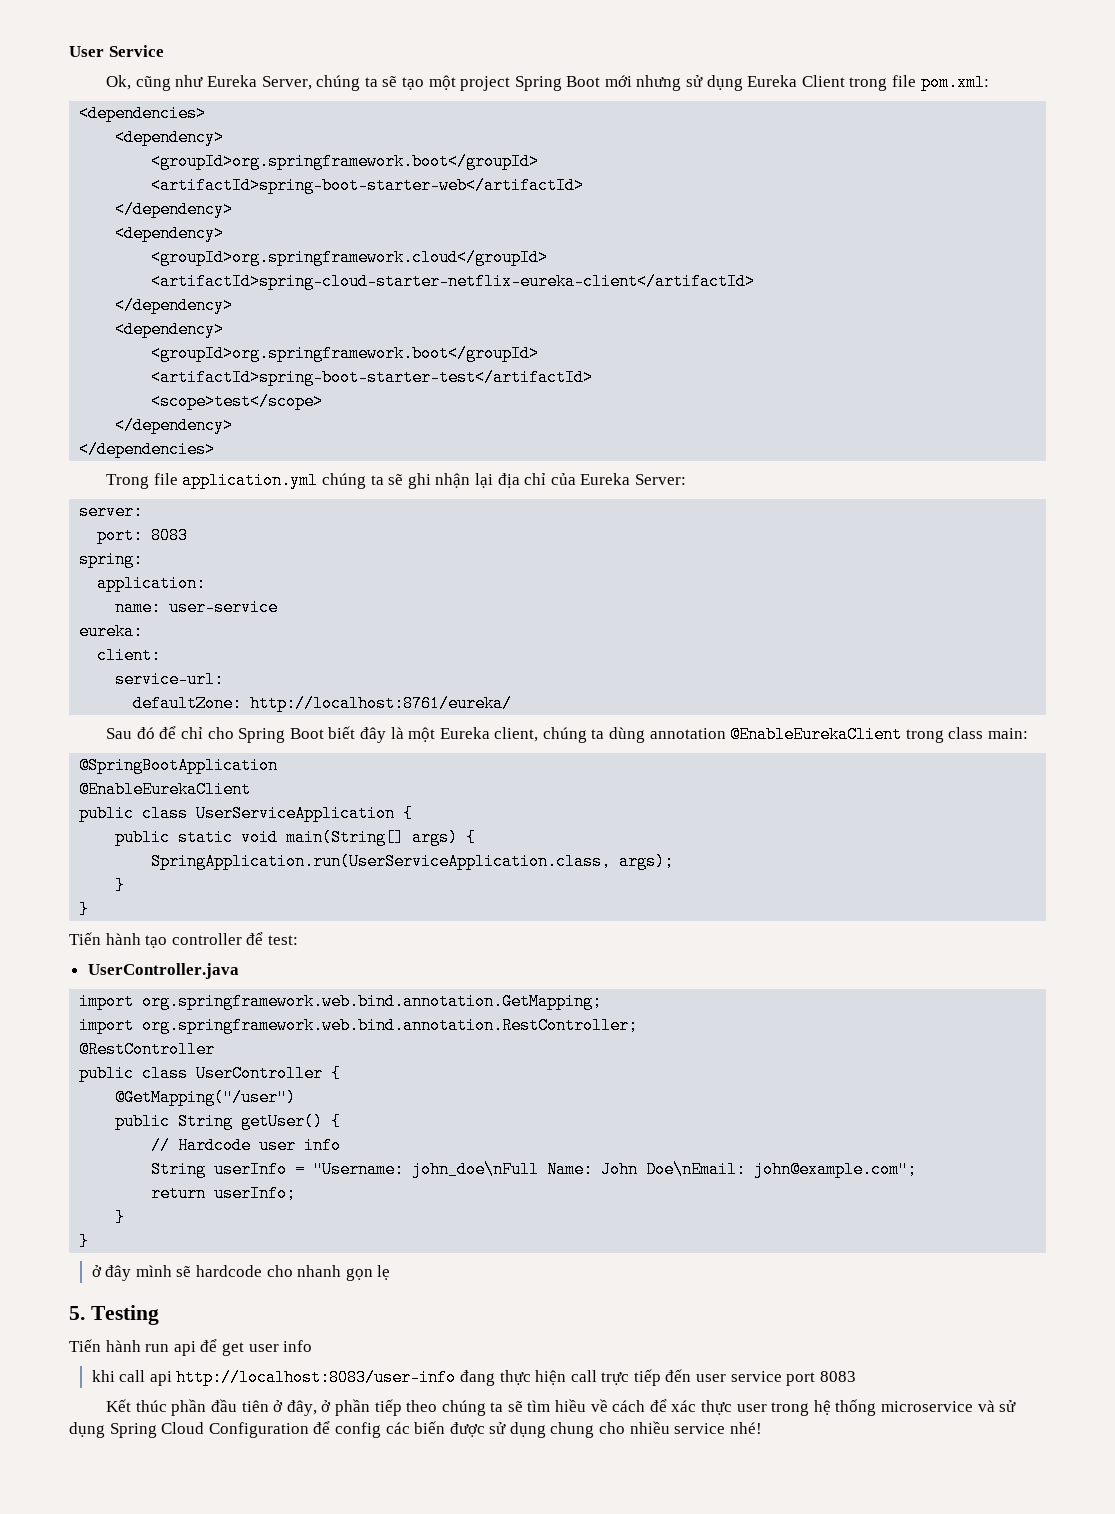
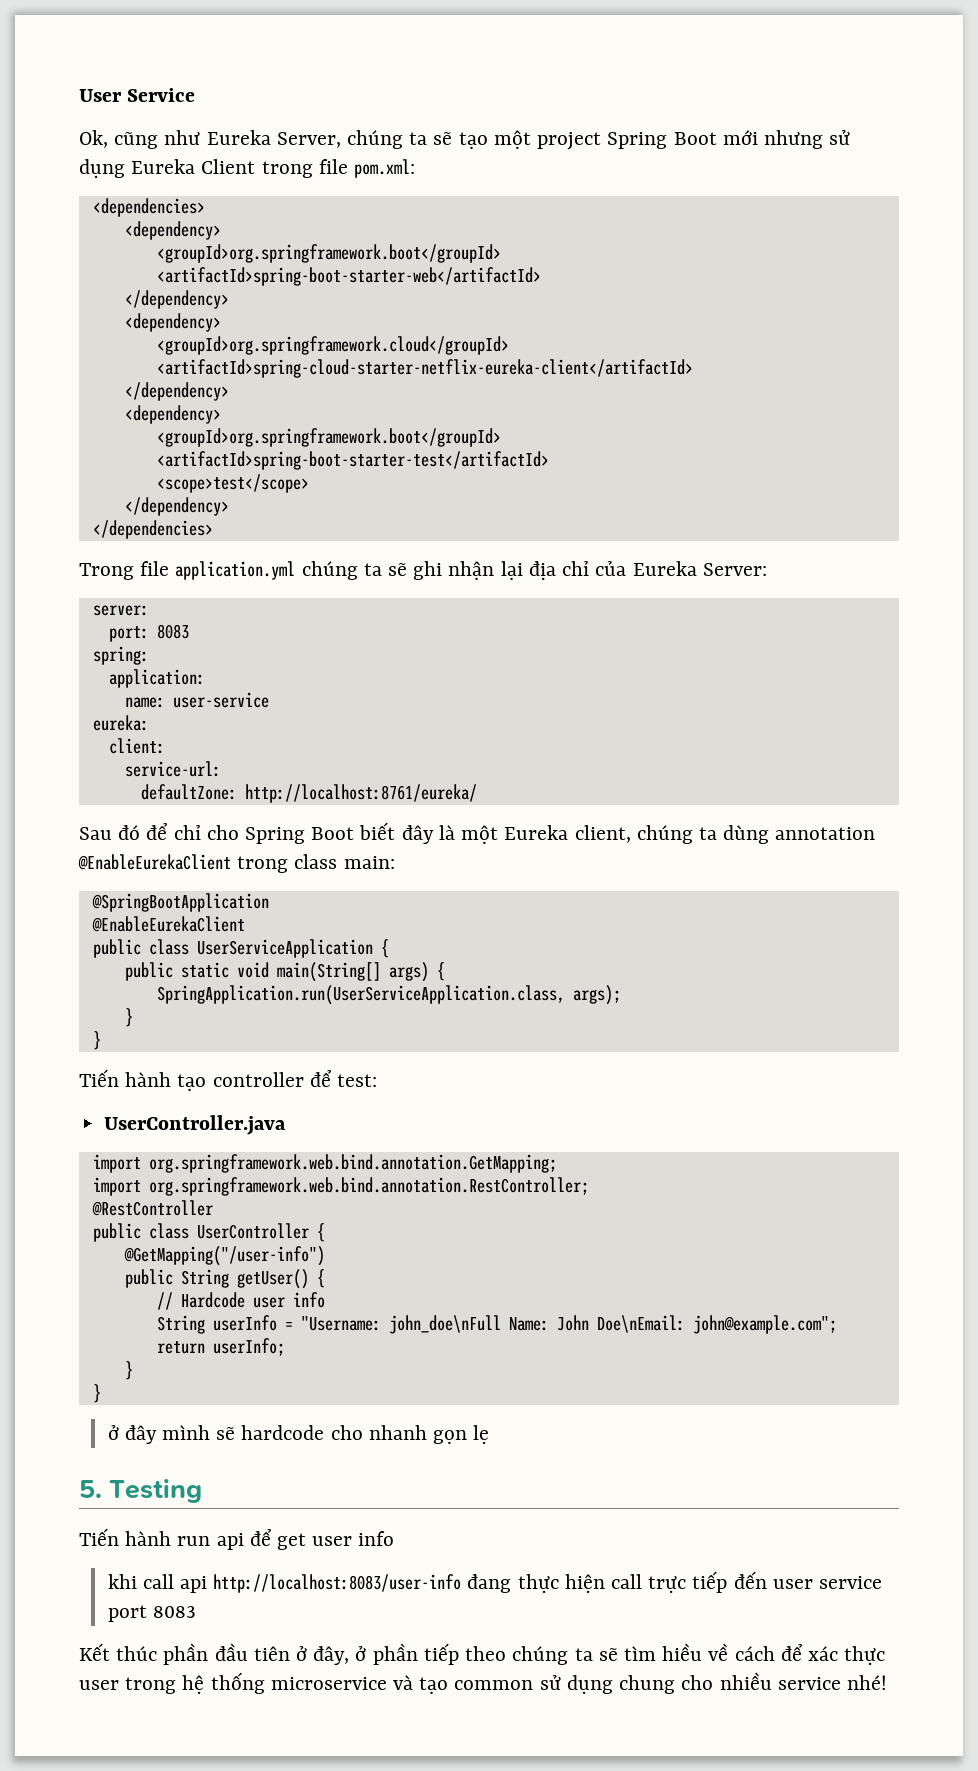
[115,1089,297,1106] @GetMapping("/user") -> [123,1246,325,1266] @GetMapping("/user-info")
[999,1400,1017,1412] [69,1421,485,1438] sử dụng Spring Cloud Configuration để config các biến được -> [419,1677,534,1694] tạo common

